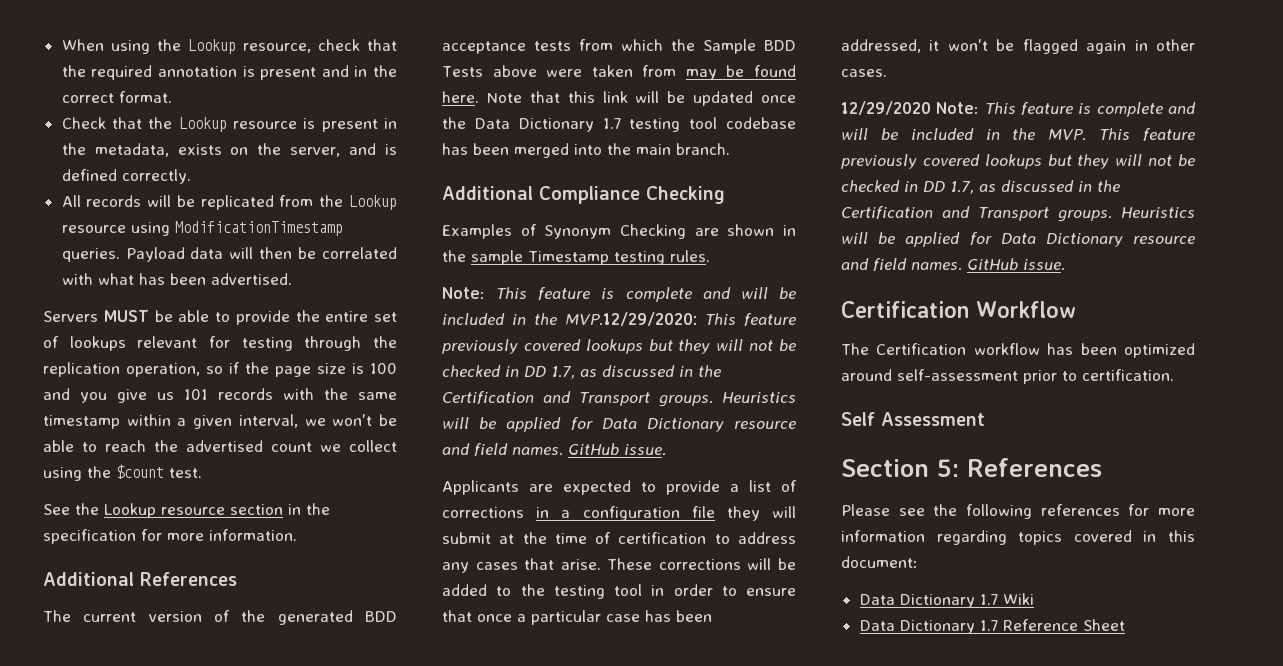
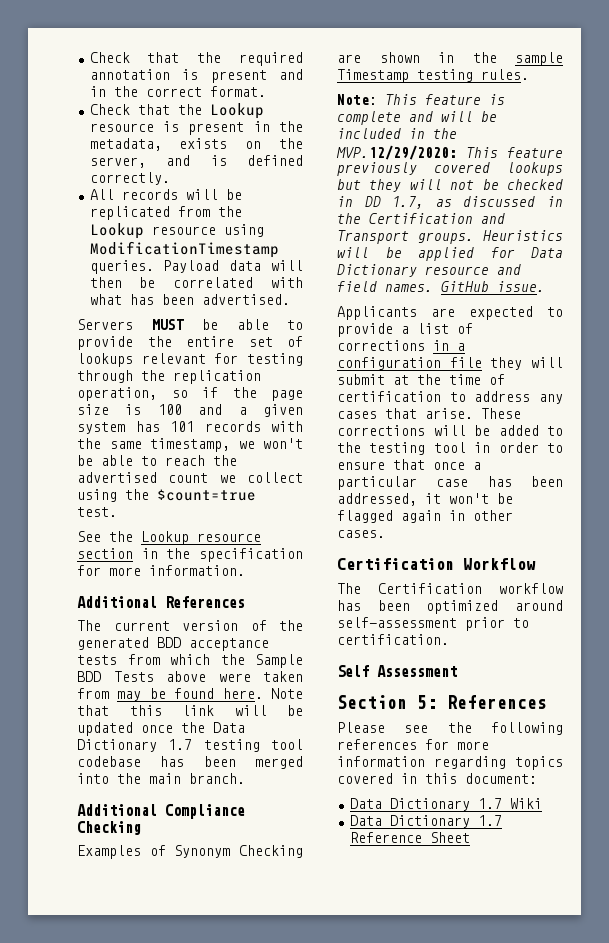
[61,39,360,54] When using the Lookup resource, check -> [89,52,130,63] Check
[80,389,174,403] you give us -> [238,404,303,417] [77,421,160,434] a given system has
[43,414,298,429] timestamp within a given interval, -> [150,438,230,452] timestamp,
[116,464,164,479] $count -> [157,489,256,501] $count=true
[841,101,1196,117] [841,128,1195,141] [841,154,1195,169] [841,180,1120,194] [841,206,1195,222] [841,232,1195,247] [841,258,1065,271] // 12/29/2020 Note: This feature is complete and will be included in the MVP. This feature previously covered lookups but they will not be checked in DD 1.7, as discussed in the Certification and Transport groups. Heuristics will be applied for Data Dictionary resource and field names. GitHub issue. -> (385, 534) none

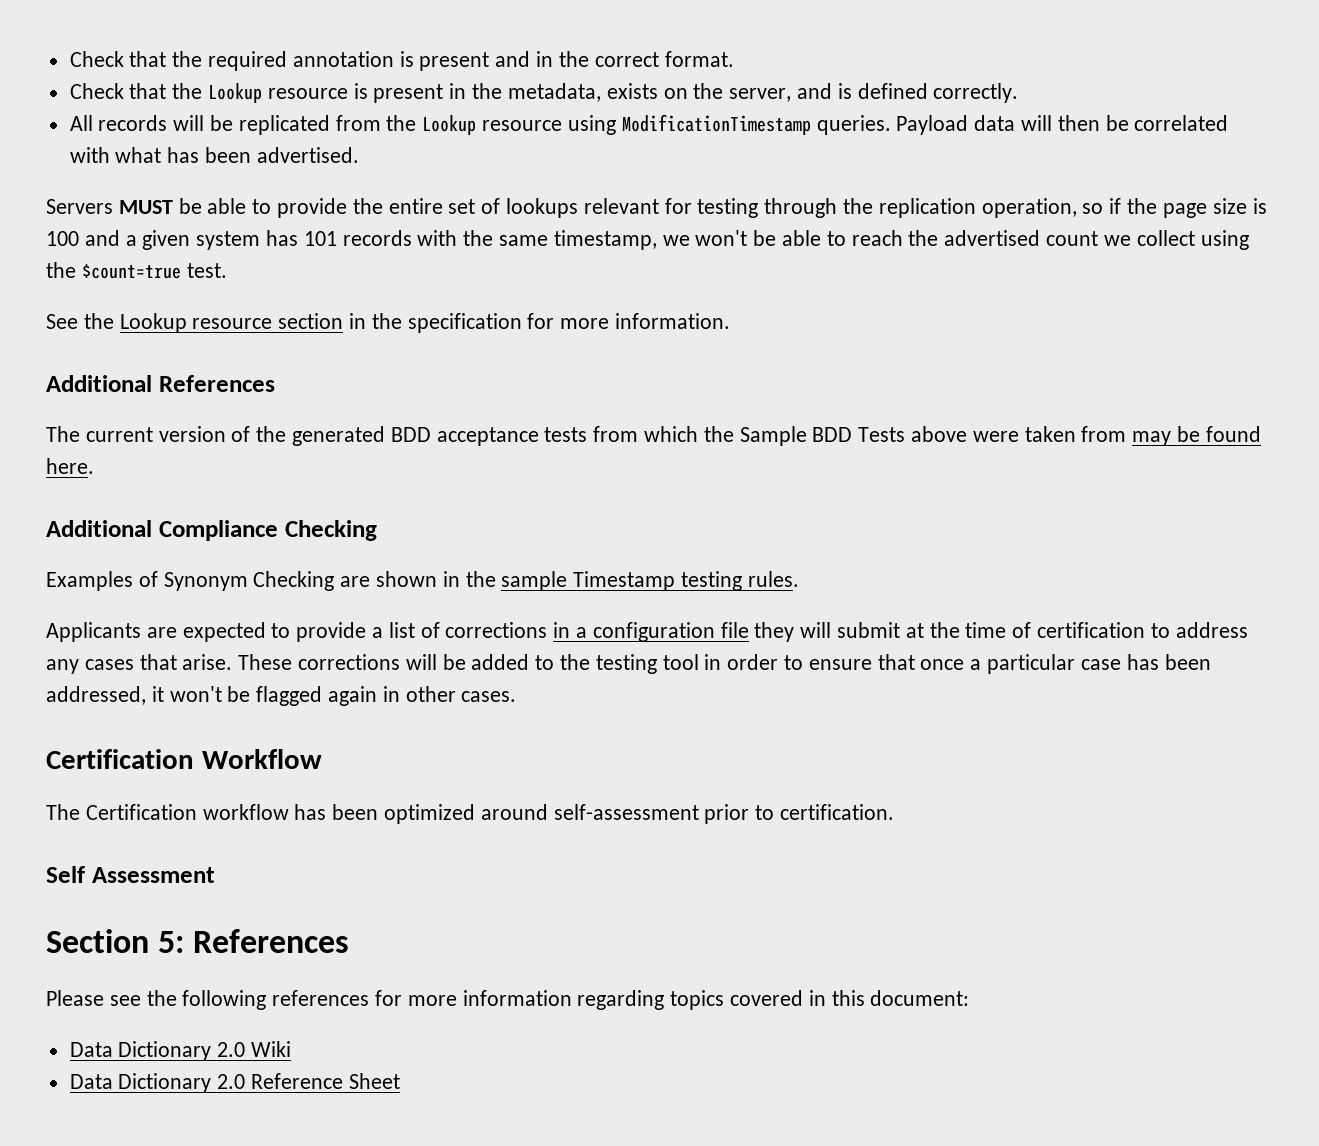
[271,688,303,699] [77,705,303,716] [77,722,245,736] [77,739,303,752] [77,756,303,769] [77,773,245,784] Note that this link will be updated once the Data Dictionary 1.7 testing tool codebase has been merged into the main branch. -> (94, 466) none
[337,94,505,105] [337,111,497,125] [337,128,457,139] [336,145,563,160] [337,162,563,176] [337,179,563,192] [337,196,563,209] [337,213,505,224] [337,230,563,244] [337,247,563,261] [337,264,521,277] [337,281,545,292] // Note: This feature is complete and will be included in the MVP.12/29/2020: This feature previously covered lookups but they will not be checked in DD 1.7, as discussed in the Certification and Transport groups. Heuristics will be applied for Data Dictionary resource and field names. GitHub issue. -> (799, 579) none
[477,798,502,809] 1.7 -> [217,1042,246,1057] 2.0
[477,815,502,826] 1.7 -> [217,1074,246,1089] 2.0

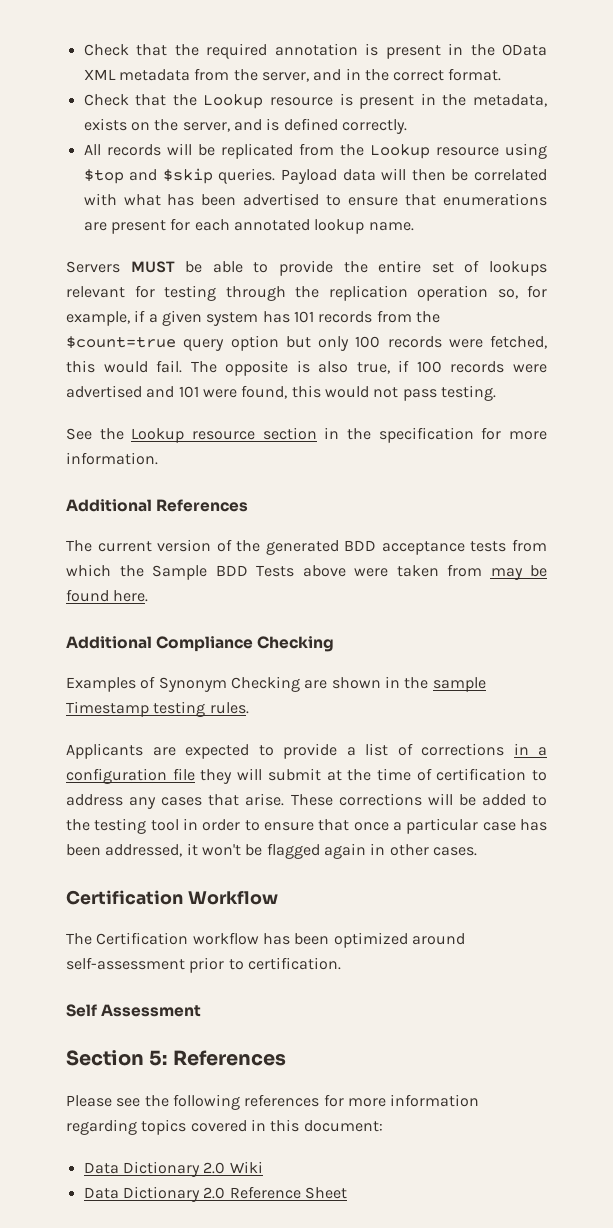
(490, 61) none -> [448,43,547,56] [83,68,309,82] in the OData XML metadata from the server,
[621,114,811,135] ModificationTimestamp -> [83,168,213,184] $top and $skip
[256,147,359,163] advertised. -> [243,193,547,206] [83,218,414,234] advertised to ensure that enumerations are present for each annotated lookup name.
[981,198,1267,218] [46,230,120,246] operation, so if the page size is 100 and -> [417,285,547,301] [66,310,146,326] operation so, for example, if
[417,230,1249,250] [46,262,227,279] with the same timestamp, we won't be able to reach the advertised count we collect using the $count=true test. -> [376,310,440,323] [66,335,547,351] [66,360,548,376] [66,385,496,401] from the $count=true query option but only 100 records were fetched, this would fail. The opposite is also true, if 100 records were advertised and 101 were found, this would not pass testing.

